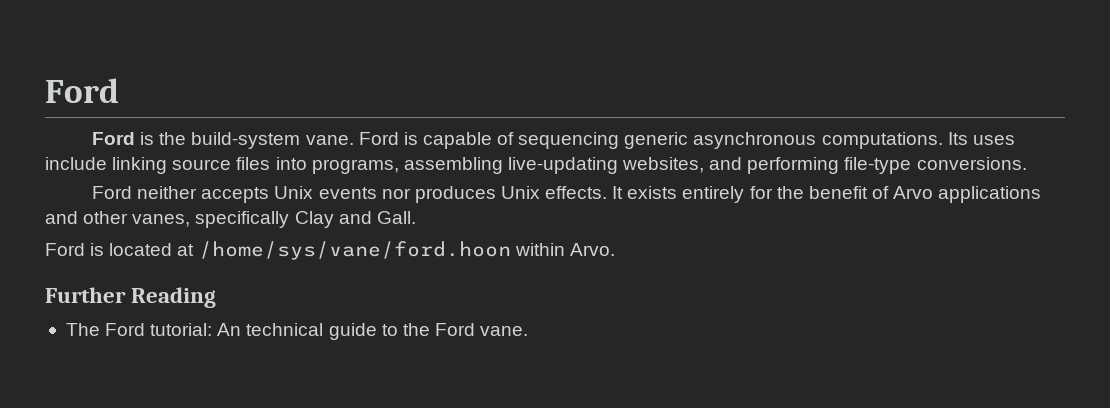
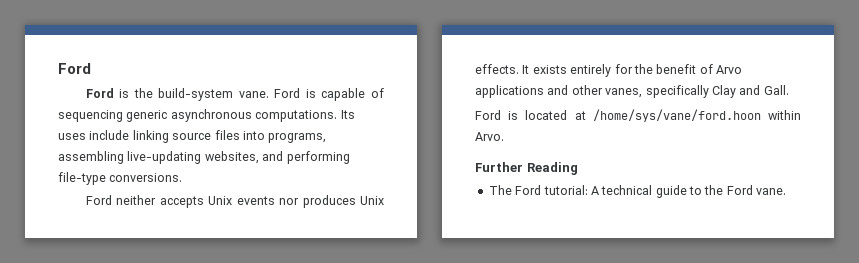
[217,323,242,336] An -> [590,186,599,195] A

